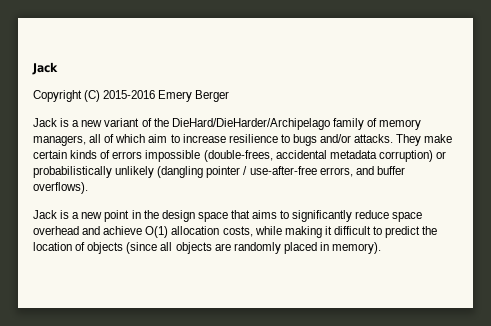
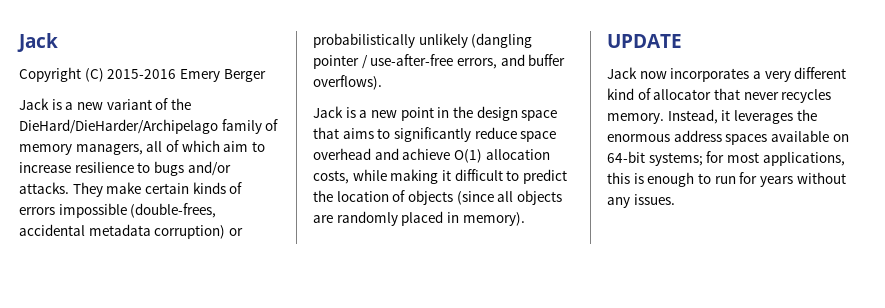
(382, 248) none -> [607,34,682,48] [607,67,847,82] [607,88,832,103] [607,109,817,124] [607,130,849,145] [607,151,845,166] [607,172,846,187] [607,194,675,208] // UPDATE // Jack now incorporates a very different kind of allocator that never recycles memory. Instead, it leverages the enormous address spaces available on 64-bit systems; for most applications, this is enough to run for years without any issues.

